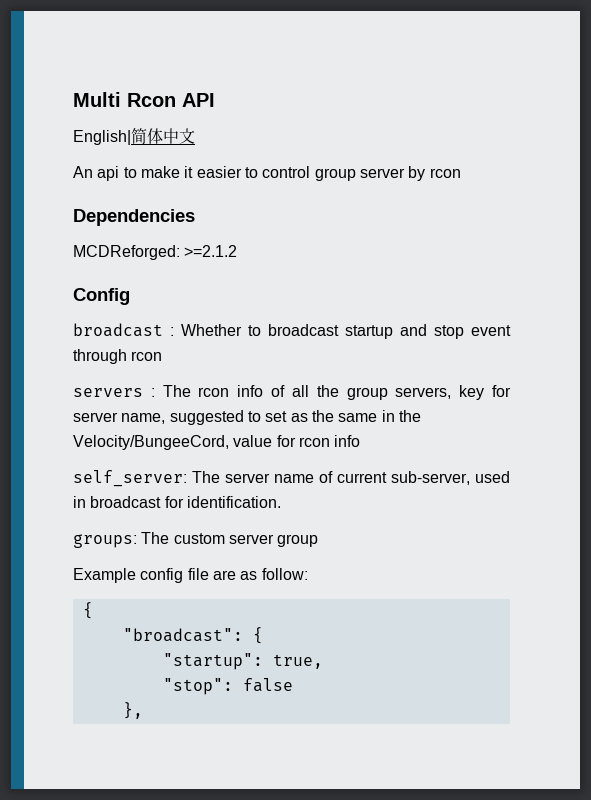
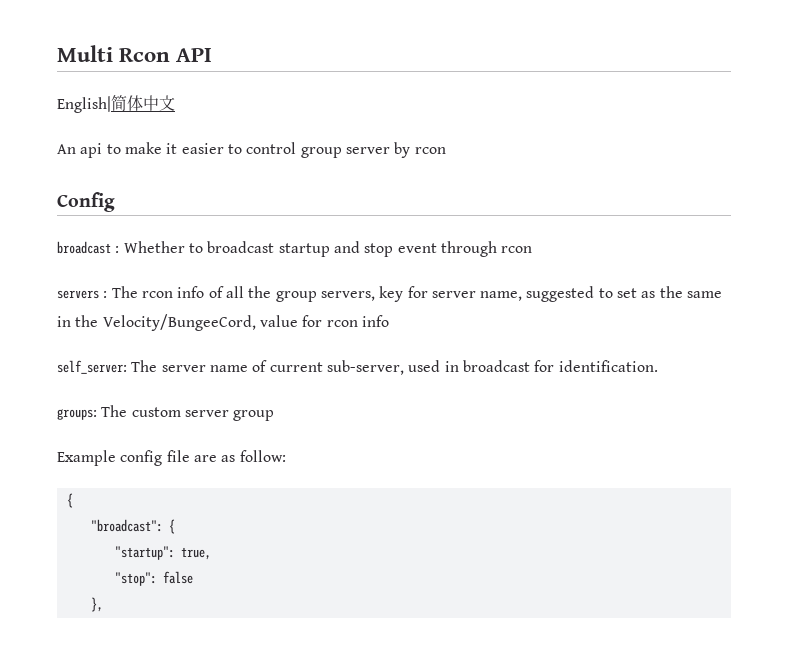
[73,209,195,226] [73,245,238,260] // Dependencies // MCDReforged: >=2.1.2 -> (446, 150) none

